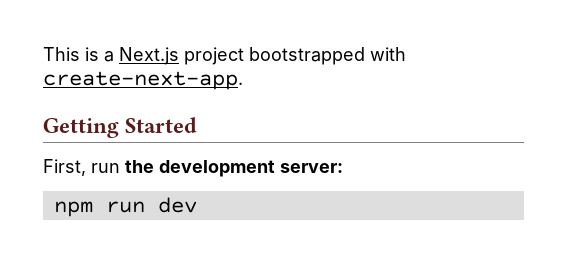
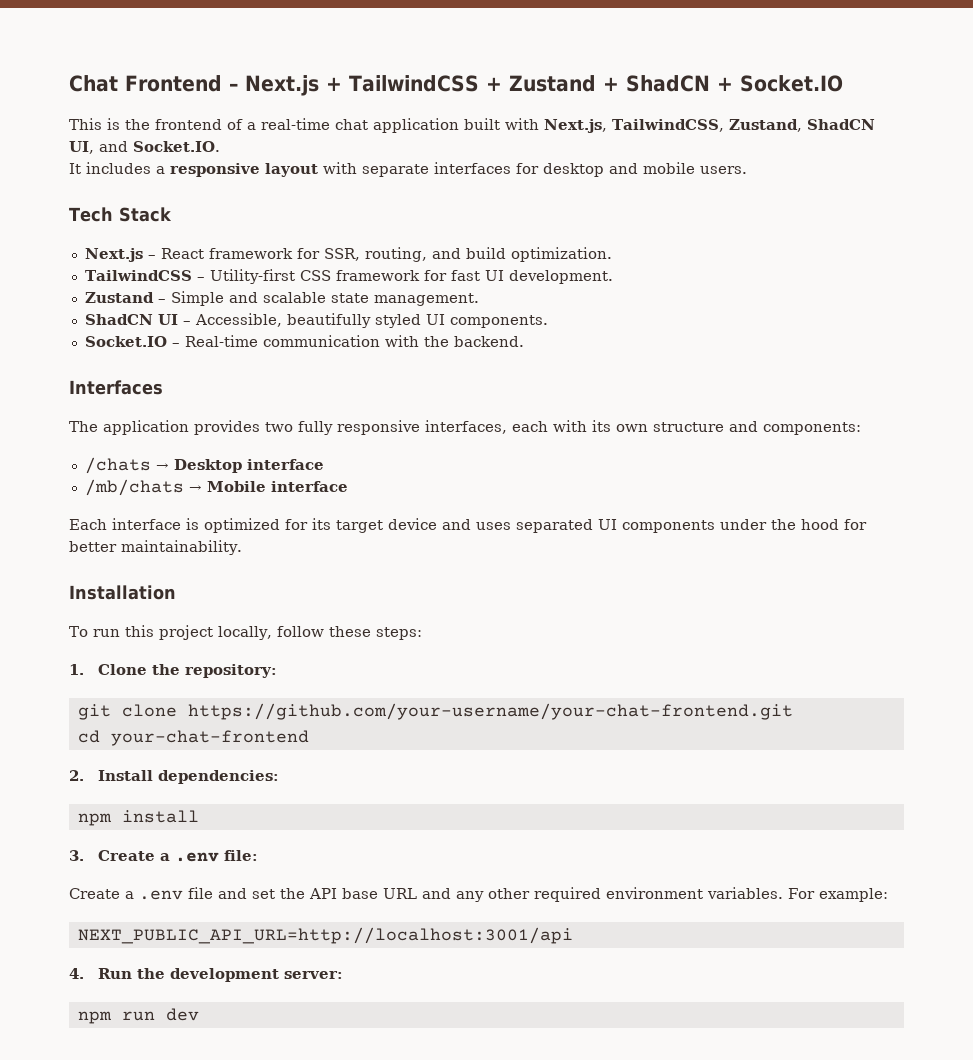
[43,47,406,65] [43,71,243,90] [43,117,198,138] [43,159,120,176] This is a Next.js project bootstrapped with create-next-app. // Getting Started // First, run -> [69,75,843,96] [69,118,875,133] [69,141,220,154] [69,162,747,177] [69,207,172,222] [84,247,612,262] [84,269,613,284] [84,291,479,306] [84,313,548,328] [84,335,524,347] [69,380,163,395] [69,420,861,435] [84,457,324,474] [84,479,348,496] [69,518,867,533] [69,540,242,555] [69,585,176,600] [69,625,422,640] [69,664,277,678] [77,703,793,720] [77,730,309,746] [69,770,279,784] [77,810,199,826] [69,850,258,862] [69,887,888,902] [77,927,573,944] [69,968,132,979] Chat Frontend – Next.js + TailwindCSS + Zustand + ShadCN + Socket.IO // This is the frontend of a real-time chat application built with Next.js, TailwindCSS, Zustand, ShadCN UI, and Socket.IO. // It includes a responsive layout with separate interfaces for desktop and mobile users. // Tech Stack // Next.js – React framework for SSR, routing, and build optimization. // TailwindCSS – Utility-first CSS framework for fast UI development. // Zustand – Simple and scalable state management. // ShadCN UI – Accessible, beautifully styled UI components. // Socket.IO – Real-time communication with the backend. // Interfaces // The application provides two fully responsive interfaces, each with its own structure and components: // /chats → Desktop interface // /mb/chats → Mobile interface // Each interface is optimized for its target device and uses separated UI components under the hood for better maintainability. // Installation // To run this project locally, follow these steps: // 1. Clone the repository: // git clone https://github.com/your-username/your-chat-frontend.git // cd your-chat-frontend // 2. Install dependencies: // npm install // 3. Create a .env file: // Create a .env file and set the API base URL and any other required environment variables. For example: // NEXT_PUBLIC_API_URL=http://localhost:3001/api // 4. Run

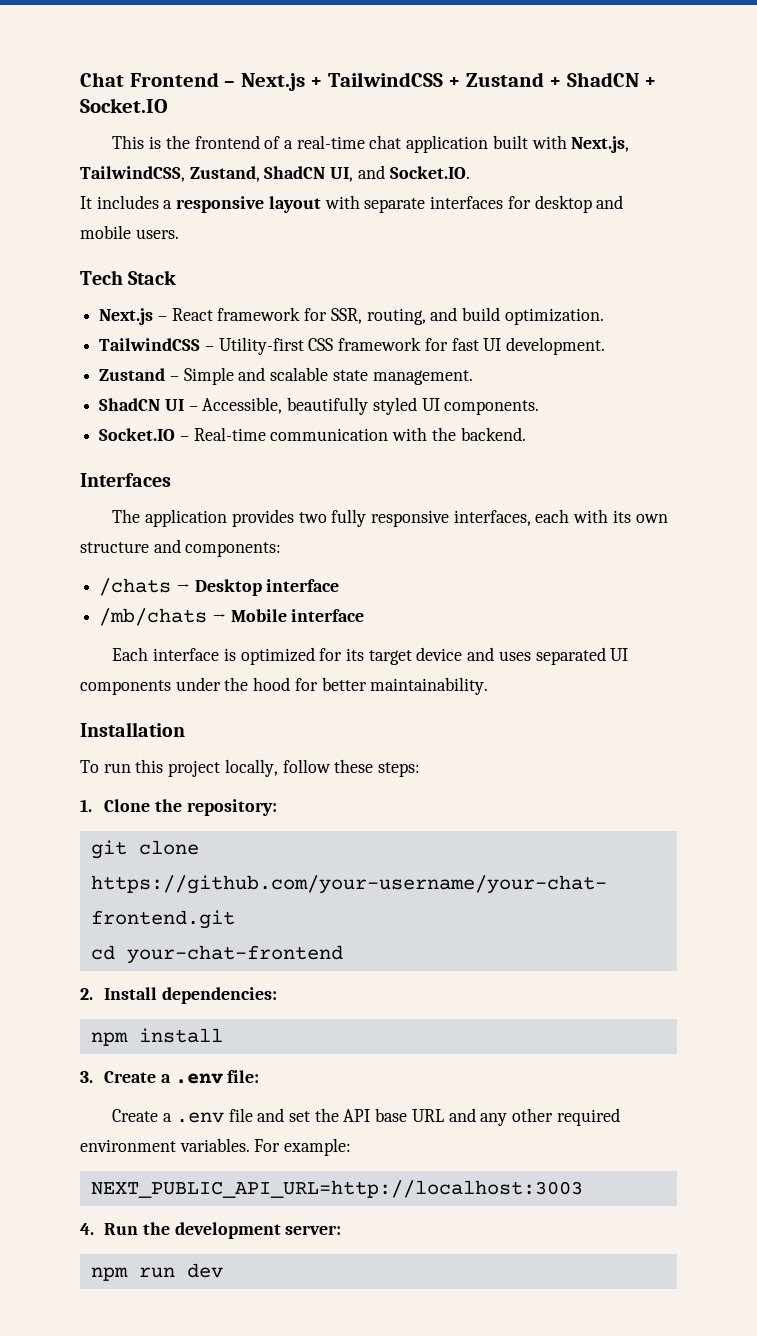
[77,927,573,944] NEXT_PUBLIC_API_URL=http://localhost:3001/api -> [90,1180,583,1198] NEXT_PUBLIC_API_URL=http://localhost:3003

